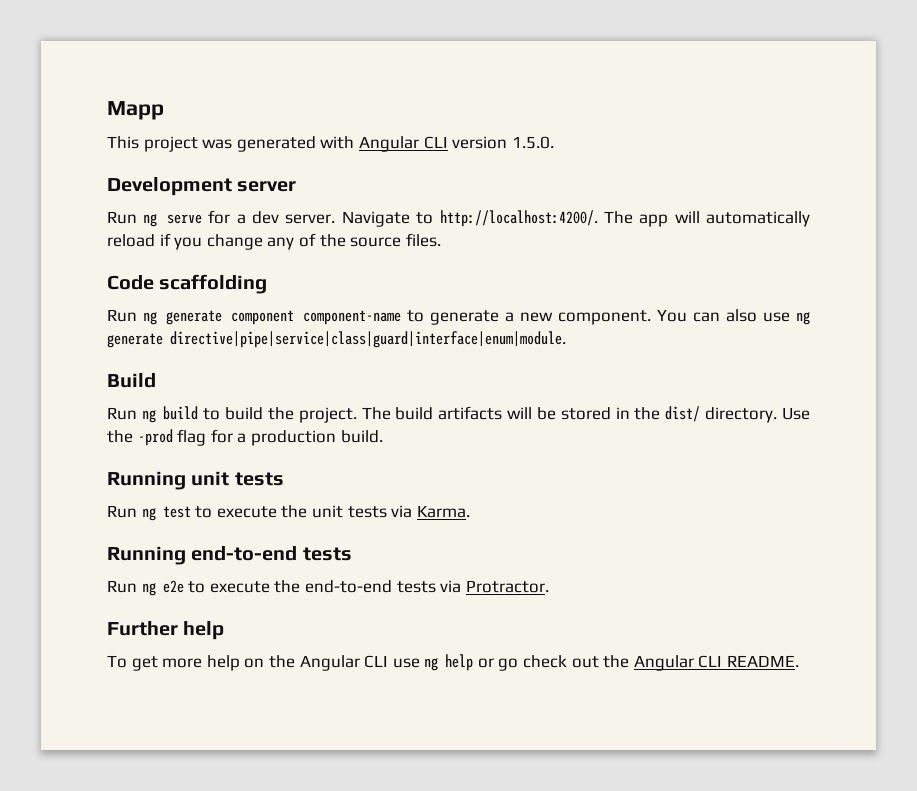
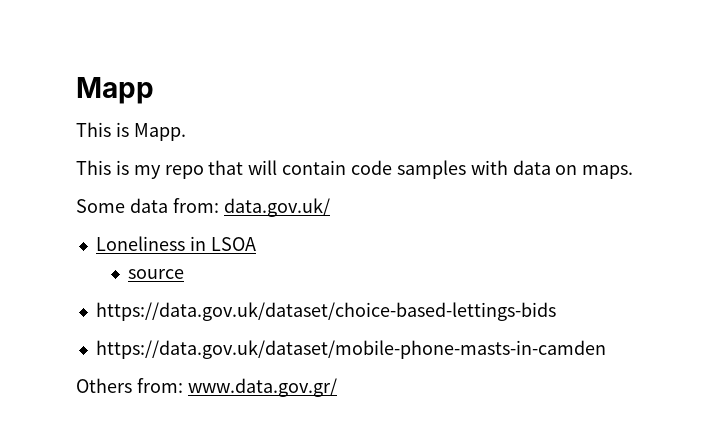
[143,136,554,152] [107,177,297,196] [107,210,810,227] [107,233,441,250] [107,274,268,294] [107,309,811,325] [107,331,566,348] [107,373,156,388] [107,406,810,423] [107,429,383,446] [107,471,284,490] [107,505,470,521] [107,546,352,565] [107,580,549,596] [107,621,225,640] [107,654,800,671] project was generated with Angular CLI version 1.5.0. // Development server // Run ng serve for a dev server. Navigate to http://localhost:4200/. The app will automatically reload if you change any of the source files. // Code scaffolding // Run ng generate component component-name to generate a new component. You can also use ng generate directive|pipe|service|class|guard|interface|enum|module. // Build // Run ng build to build the project. The build artifacts will be stored in the dist/ directory. Use the -prod flag for a production build. // Running unit tests // Run ng test to execute the unit tests via Karma. // Running end-to-end tests // Run ng e2e to execute the end-to-end tests via Protractor. // Further help // To get more help on the Angular CLI use ng help or go check out the Angular CLI README. -> [115,122,186,141] [76,160,634,179] [76,198,330,217] [95,236,256,251] [128,269,185,279] [95,302,556,321] [95,340,606,359] [76,378,337,397] is Mapp. // This is my repo that will contain code samples with data on maps. // Some data from: data.gov.uk/ // Loneliness in LSOA // source // https://data.gov.uk/dataset/choice-based-lettings-bids // https://data.gov.uk/dataset/mobile-phone-masts-in-camden // Others from: www.data.gov.gr/

